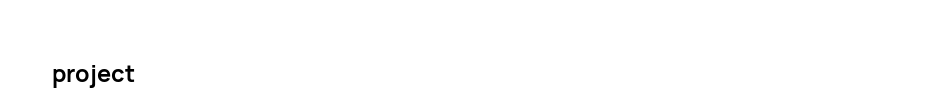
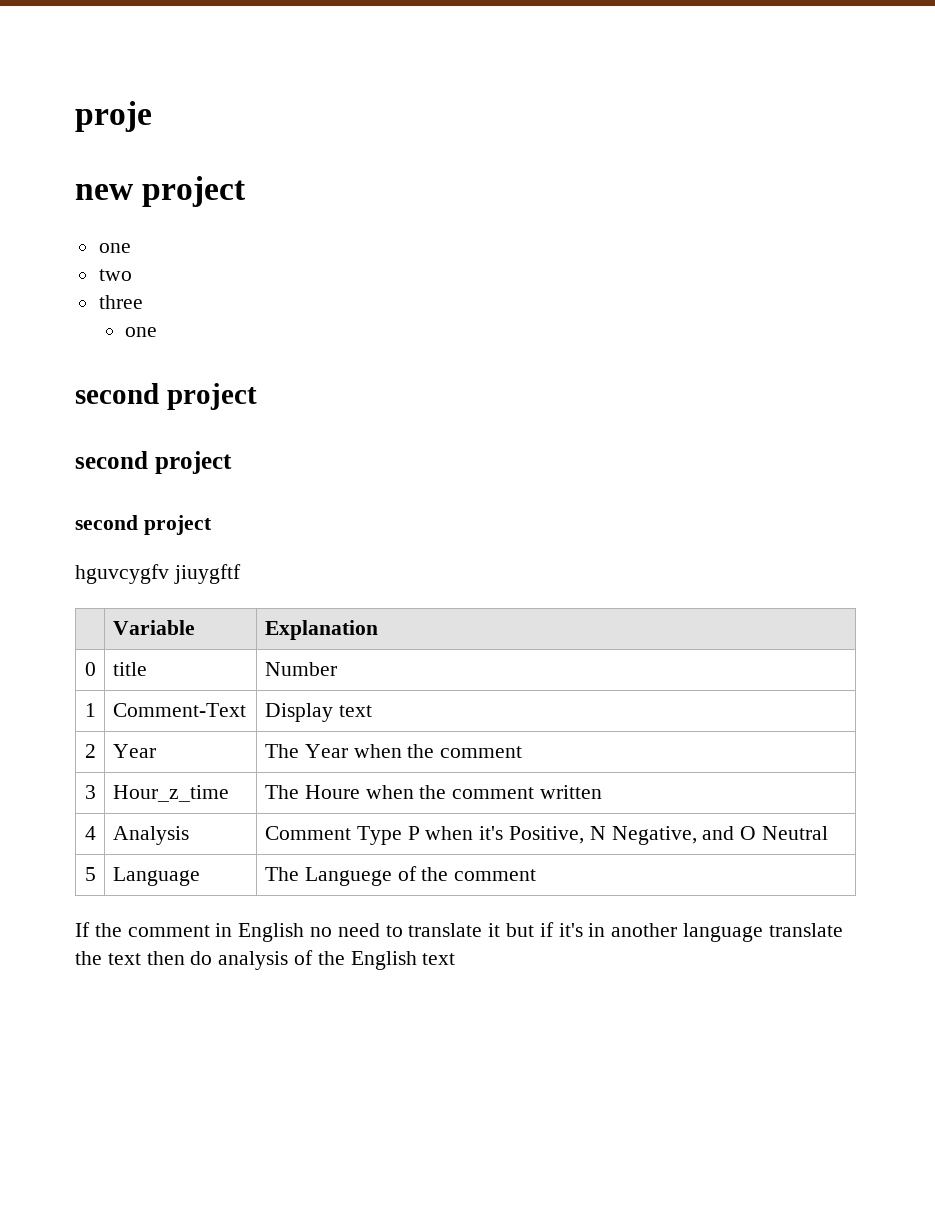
[52,65,135,88] project -> [75,101,152,132] [75,176,247,207] [98,243,131,253] [98,269,132,281] [98,295,143,309] [125,327,158,337] [75,383,257,410] [75,451,232,474] [75,515,212,535] [75,564,241,584] [112,620,195,635] [264,620,378,640] [85,662,97,676] [112,662,147,676] [264,662,337,676] [85,703,97,717] [112,703,246,717] [264,703,372,722] [85,744,97,758] [112,744,156,758] [264,744,523,758] [85,785,97,799] [112,785,229,802] [264,785,602,799] [85,826,97,840] [112,826,189,845] [264,826,828,845] [85,867,97,881] [112,867,200,886] [264,866,537,886] [75,922,843,942] [75,950,456,970] proje // new project // one // two // three // one // second project // second project // second project // hguvcygfv jiuygftf // | Variable | Explanation // 0 | title | Number // 1 | Comment-Text | Display text // 2 | Year | The Year when the comment // 3 | Hour_z_time | The Houre when the comment written // 4 | Analysis | Comment Type P when it's Positive, N Negative, and O Neutral // 5 | Language | The Languege of the comment // If the comment in English no need to translate it but if it's in another language translate the text then do analysis of the English text

